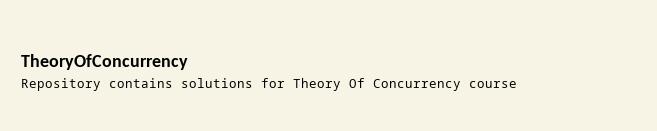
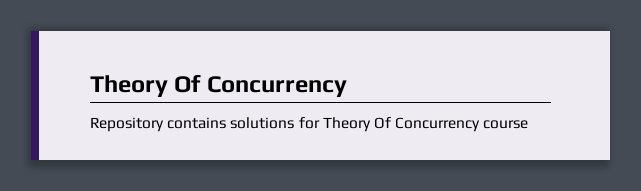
[21,54,188,70] TheoryOfConcurrency -> [90,74,347,97] Theory Of Concurrency

